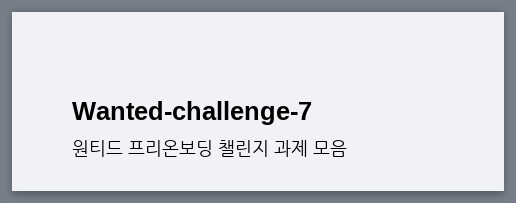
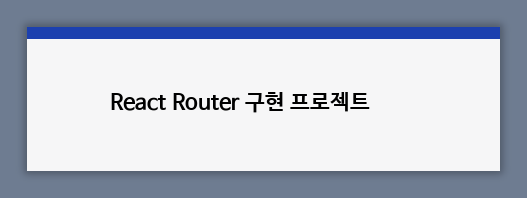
[72,101,312,125] [72,140,347,157] Wanted-challenge-7 // 원티드 프리온보딩 챌린지 과제 모음 -> [110,92,371,113] React Router 구현 프로젝트

